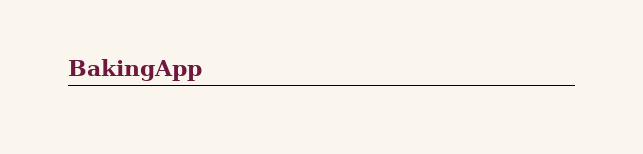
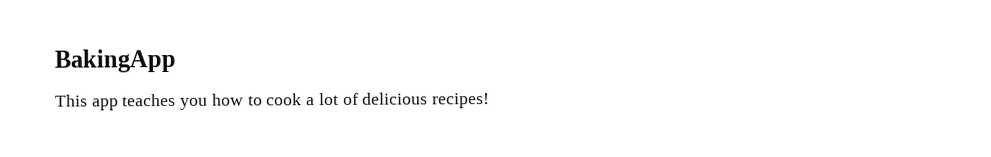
(202, 70) none -> [55,92,490,111] // This app teaches you how to cook a lot of delicious recipes!

